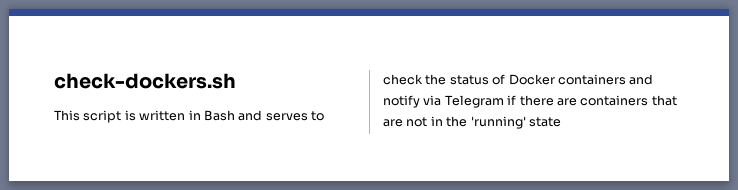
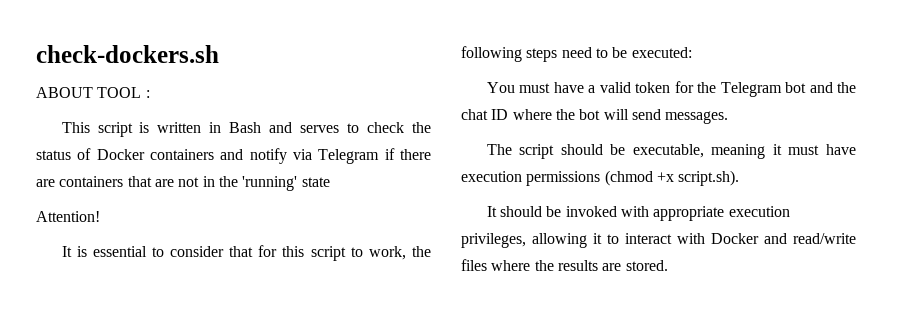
(236, 81) none -> [36,87,150,98] // ABOUT TOOL :
(561, 122) none -> [36,211,100,222] [61,245,431,261] [461,46,692,62] [486,81,856,97] [461,109,729,124] [486,144,857,159] [461,170,740,186] [486,206,790,221] [461,233,856,248] [461,259,668,271] // Attention! // It is essential to consider that for this script to work, the following steps need to be executed: // You must have a valid token for the Telegram bot and the chat ID where the bot will send messages. // The script should be executable, meaning it must have execution permissions (chmod +x script.sh). // It should be invoked with appropriate execution privileges, allowing it to interact with Docker and read/write files where the results are stored.

